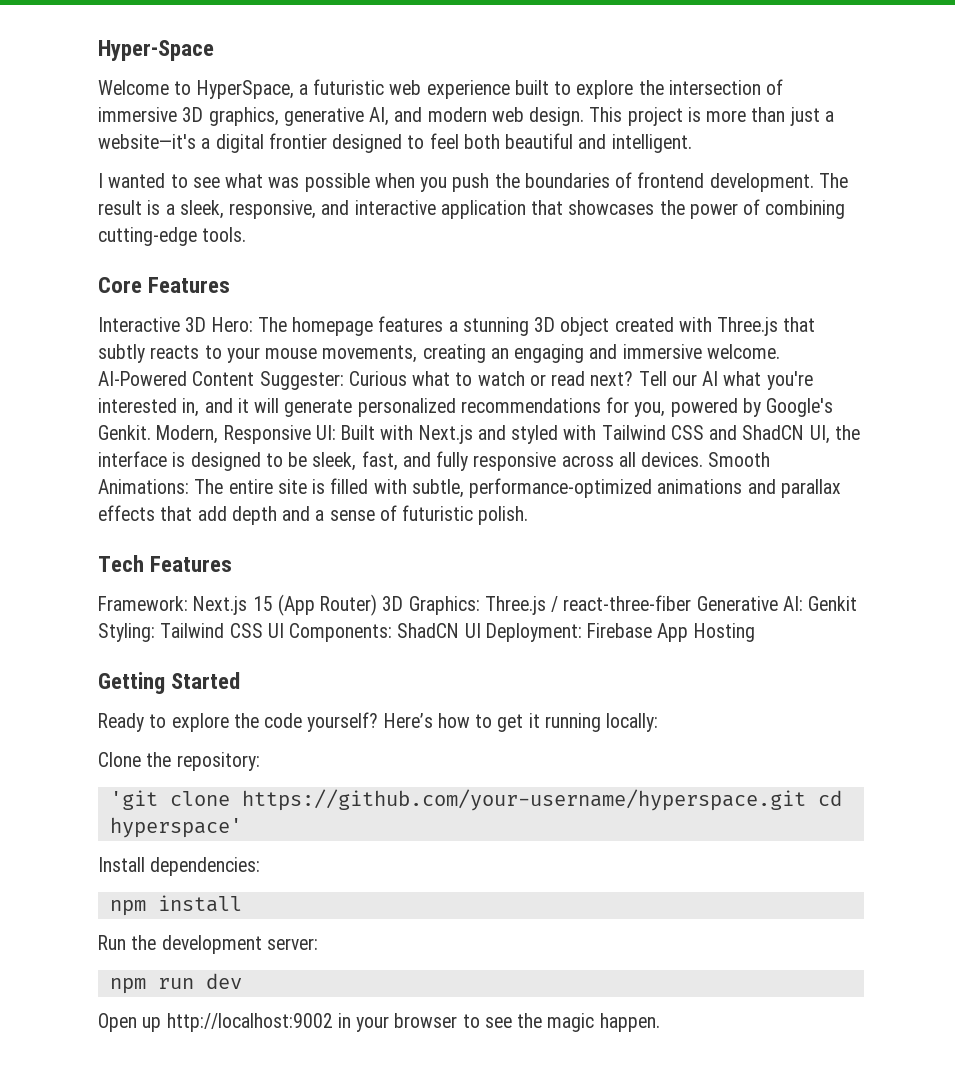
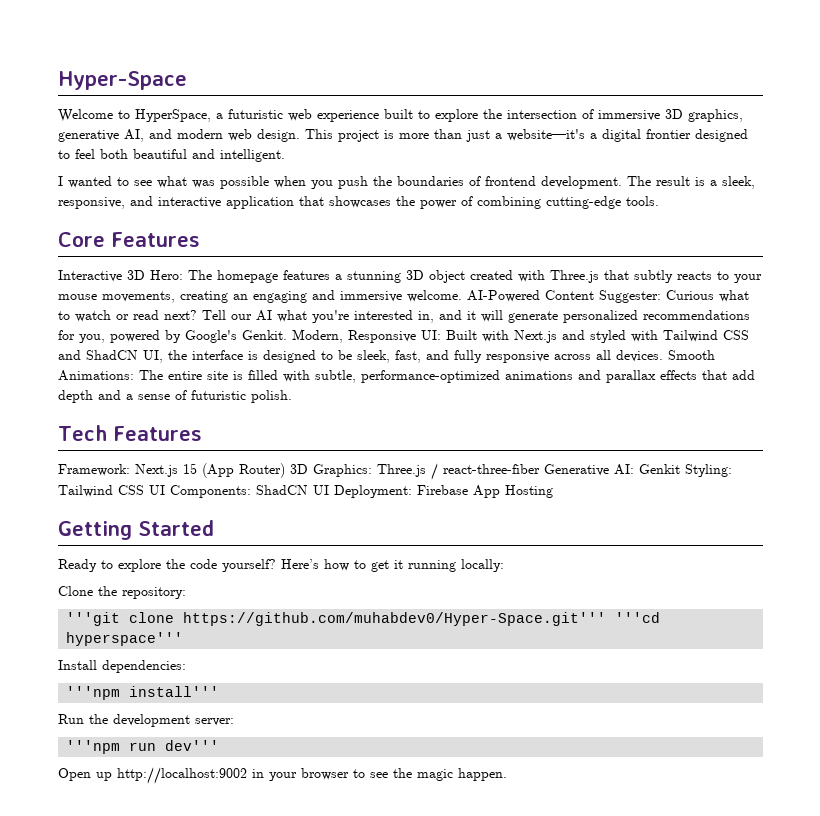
[109,789,842,811] [109,817,242,838] 'git clone https://github.com/your-username/hyperspace.git cd hyperspace' -> [66,612,661,626] [66,632,184,646] '''git clone https://github.com/muhabdev0/Hyper-Space.git''' '''cd hyperspace'''
[109,895,242,916] npm install -> [66,686,220,700] '''npm install'''
[109,973,242,994] npm run dev -> [66,740,220,754] '''npm run dev'''

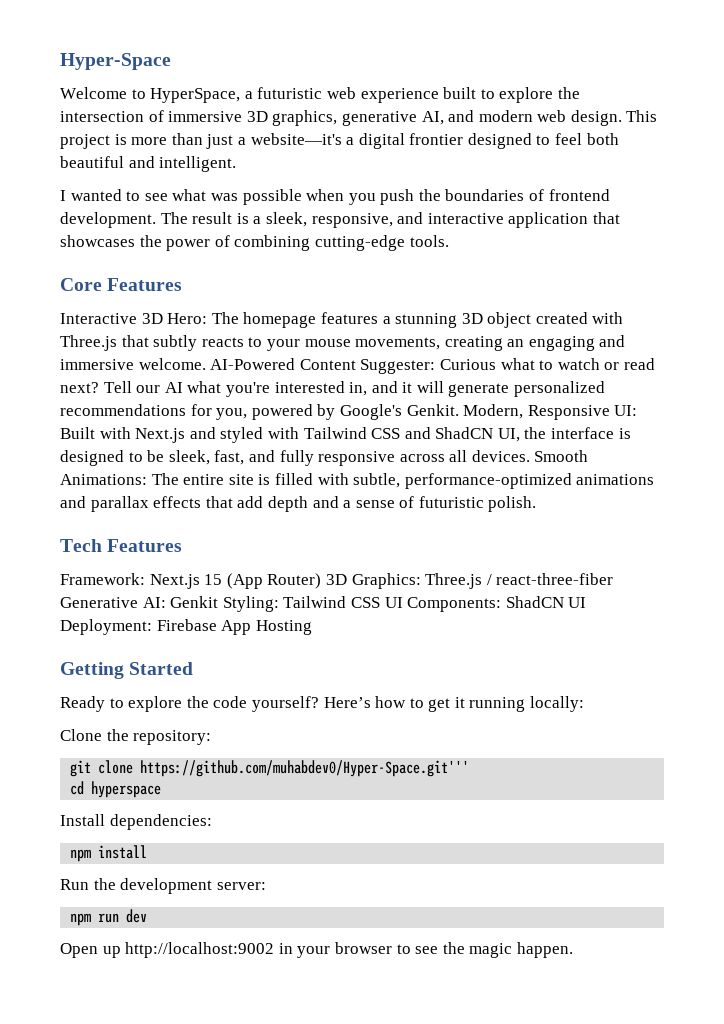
[66,612,121,626] '''git -> [70,760,92,777] git
[615,612,661,623] [66,632,184,646] '''cd hyperspace''' -> [70,781,162,798] // cd hyperspace
[66,686,220,700] '''npm install''' -> [70,845,148,862] npm install
[66,740,220,754] '''npm run dev''' -> [70,909,148,926] npm run dev

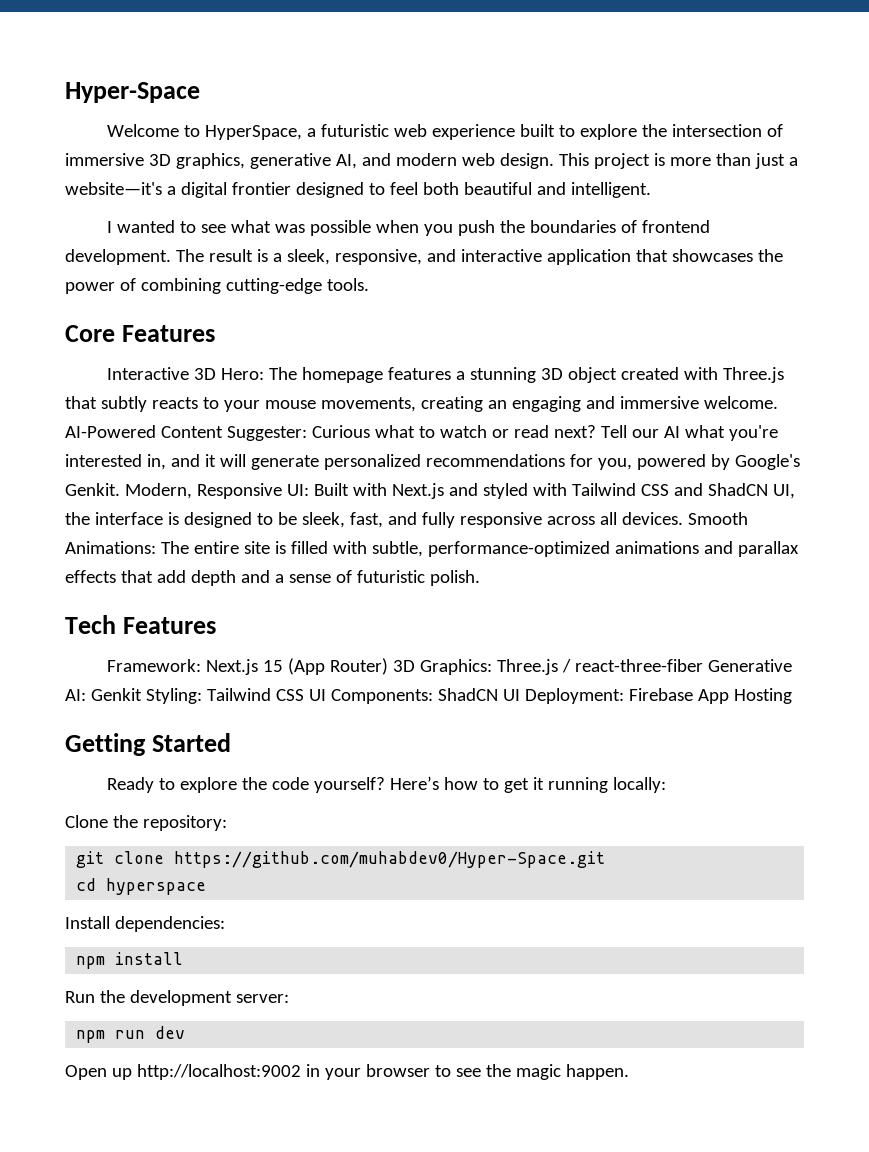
[140,760,470,777] https://github.com/muhabdev0/Hyper-Space.git''' -> [174,851,606,868] https://github.com/muhabdev0/Hyper-Space.git

